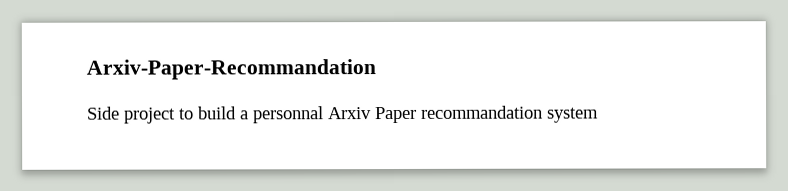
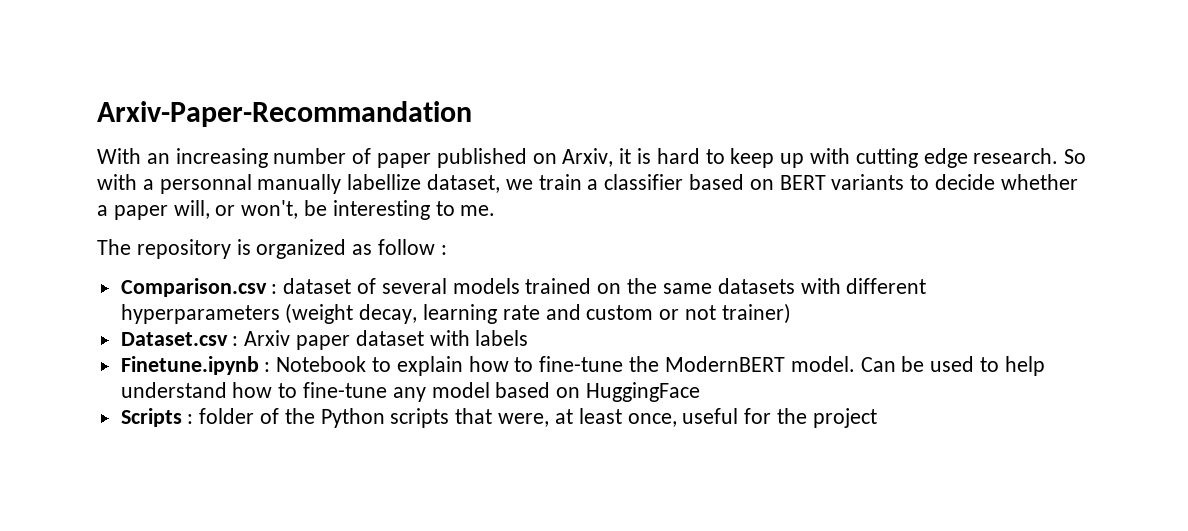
[87,105,599,124] Side project to build a personnal Arxiv Paper recommandation system -> [97,148,1087,168] [97,174,1078,194] [97,200,496,220] [97,239,447,259] [120,278,927,297] [120,303,791,324] [120,330,529,350] [120,356,1045,376] [120,382,701,402] [120,408,877,428] With an increasing number of paper published on Arxiv, it is hard to keep up with cutting edge research. So with a personnal manually labellize dataset, we train a classifier based on BERT variants to decide whether a paper will, or won't, be interesting to me. // The repository is organized as follow : // Comparison.csv : dataset of several models trained on the same datasets with different hyperparameters (weight decay, learning rate and custom or not trainer) // Dataset.csv : Arxiv paper dataset with labels // Finetune.ipynb : Notebook to explain how to fine-tune the ModernBERT model. Can be used to help understand how to fine-tune any model based on HuggingFace // Scripts : folder of the Python scripts that were, at least once, useful for the project

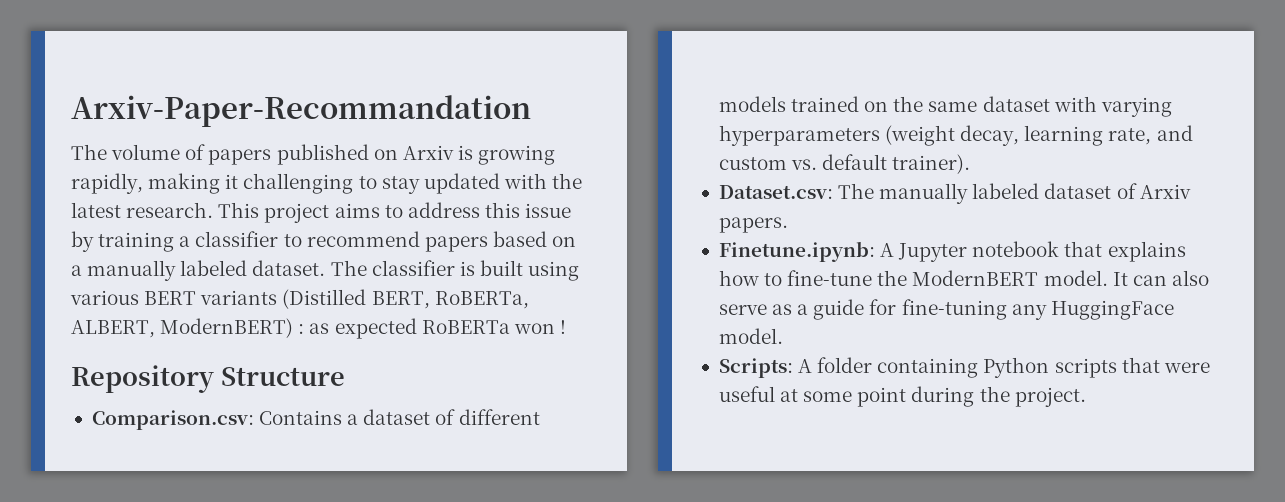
[97,148,1087,168] [97,174,1078,194] [97,200,496,220] [97,239,447,259] [120,278,447,297] With an increasing number of paper published on Arxiv, it is hard to keep up with cutting edge research. So with a personnal manually labellize dataset, we train a classifier based on BERT variants to decide whether a paper will, or won't, be interesting to me. // The repository is organized as follow : // Comparison.csv : dataset of several -> [71,144,556,165] [71,173,583,194] [71,202,572,223] [71,231,577,252] [71,260,580,281] [70,289,529,309] [71,318,566,339] [71,365,345,393] [91,409,540,430] The volume of papers published on Arxiv is growing rapidly, making it challenging to stay updated with the latest research. This project aims to address this issue by training a classifier to recommend papers based on a manually labeled dataset. The classifier is built using various BERT variants (Distilled BERT, RoBERTa, ALBERT, ModernBERT) : as expected RoBERTa won ! // Repository Structure // Comparison.csv: Contains a dataset of different
[717,278,927,294] datasets with different -> [982,96,1172,117] dataset with varying
[502,305,540,320] rate -> [1108,128,1152,145] rate,
[659,303,791,324] [120,330,529,350] [120,356,463,376] or not trainer) // Dataset.csv : Arxiv paper dataset with labels // Finetune.ipynb : Notebook to explain -> [791,154,971,174] [718,183,1191,204] [718,217,788,233] [718,241,1186,262] vs. default trainer). // Dataset.csv: The manually labeled dataset of Arxiv papers. // Finetune.ipynb: A Jupyter notebook that explains
[860,356,1045,376] [120,382,701,402] [120,408,877,428] Can be used to help understand how to fine-tune any model based on HuggingFace // Scripts : folder of the Python scripts that were, at least once, useful for the project -> [1112,270,1209,286] [718,299,1174,320] [718,328,783,344] [718,357,1210,378] [718,386,1086,407] It can also serve as a guide for fine-tuning any HuggingFace model. // Scripts: A folder containing Python scripts that were useful at some point during the project.

